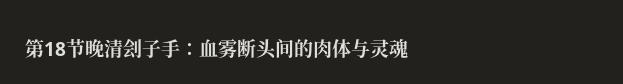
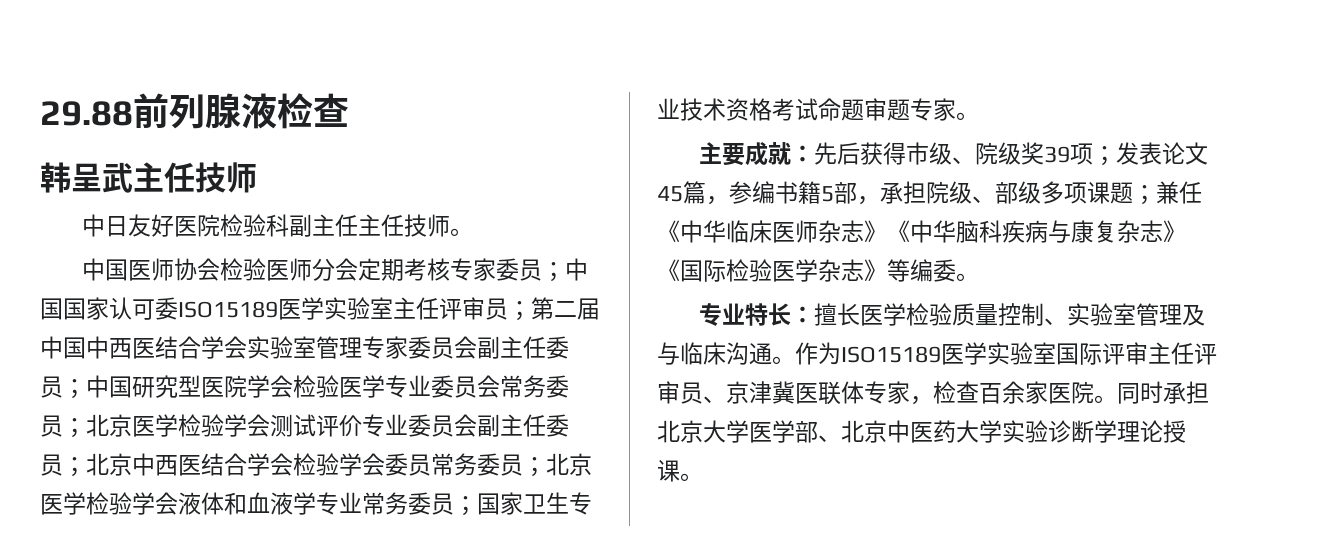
[25,38,408,59] 第18节晚清刽子手：血雾断头间的肉体与灵魂 -> [40,93,349,129] [40,162,257,193] [82,214,474,237] [82,258,589,282] [40,297,600,321] [40,336,569,359] [40,375,569,399] [40,414,569,438] [40,453,592,477] [40,492,592,516] [657,98,979,121] [699,142,1209,166] [657,181,1202,205] [657,220,1186,243] [657,259,979,282] [699,303,1206,326] [657,342,1217,365] [657,381,1209,405] [657,420,1186,443] [657,459,703,482] 29.88前列腺液检查 // 韩呈武主任技师 // 中日友好医院检验科副主任主任技师。 // 中国医师协会检验医师分会定期考核专家委员；中国国家认可委ISO15189医学实验室主任评审员；第二届中国中西医结合学会实验室管理专家委员会副主任委员；中国研究型医院学会检验医学专业委员会常务委员；北京医学检验学会测试评价专业委员会副主任委员；北京中西医结合学会检验学会委员常务委员；北京医学检验学会液体和血液学专业常务委员；国家卫生专业技术资格考试命题审题专家。 // 主要成就：先后获得市级、院级奖39项；发表论文45篇，参编书籍5部，承担院级、部级多项课题；兼任《中华临床医师杂志》《中华脑科疾病与康复杂志》《国际检验医学杂志》等编委。 // 专业特长：擅长医学检验质量控制、实验室管理及与临床沟通。作为ISO15189医学实验室国际评审主任评审员、京津冀医联体专家，检查百余家医院。同时承担北京大学医学部、北京中医药大学实验诊断学理论授课。

